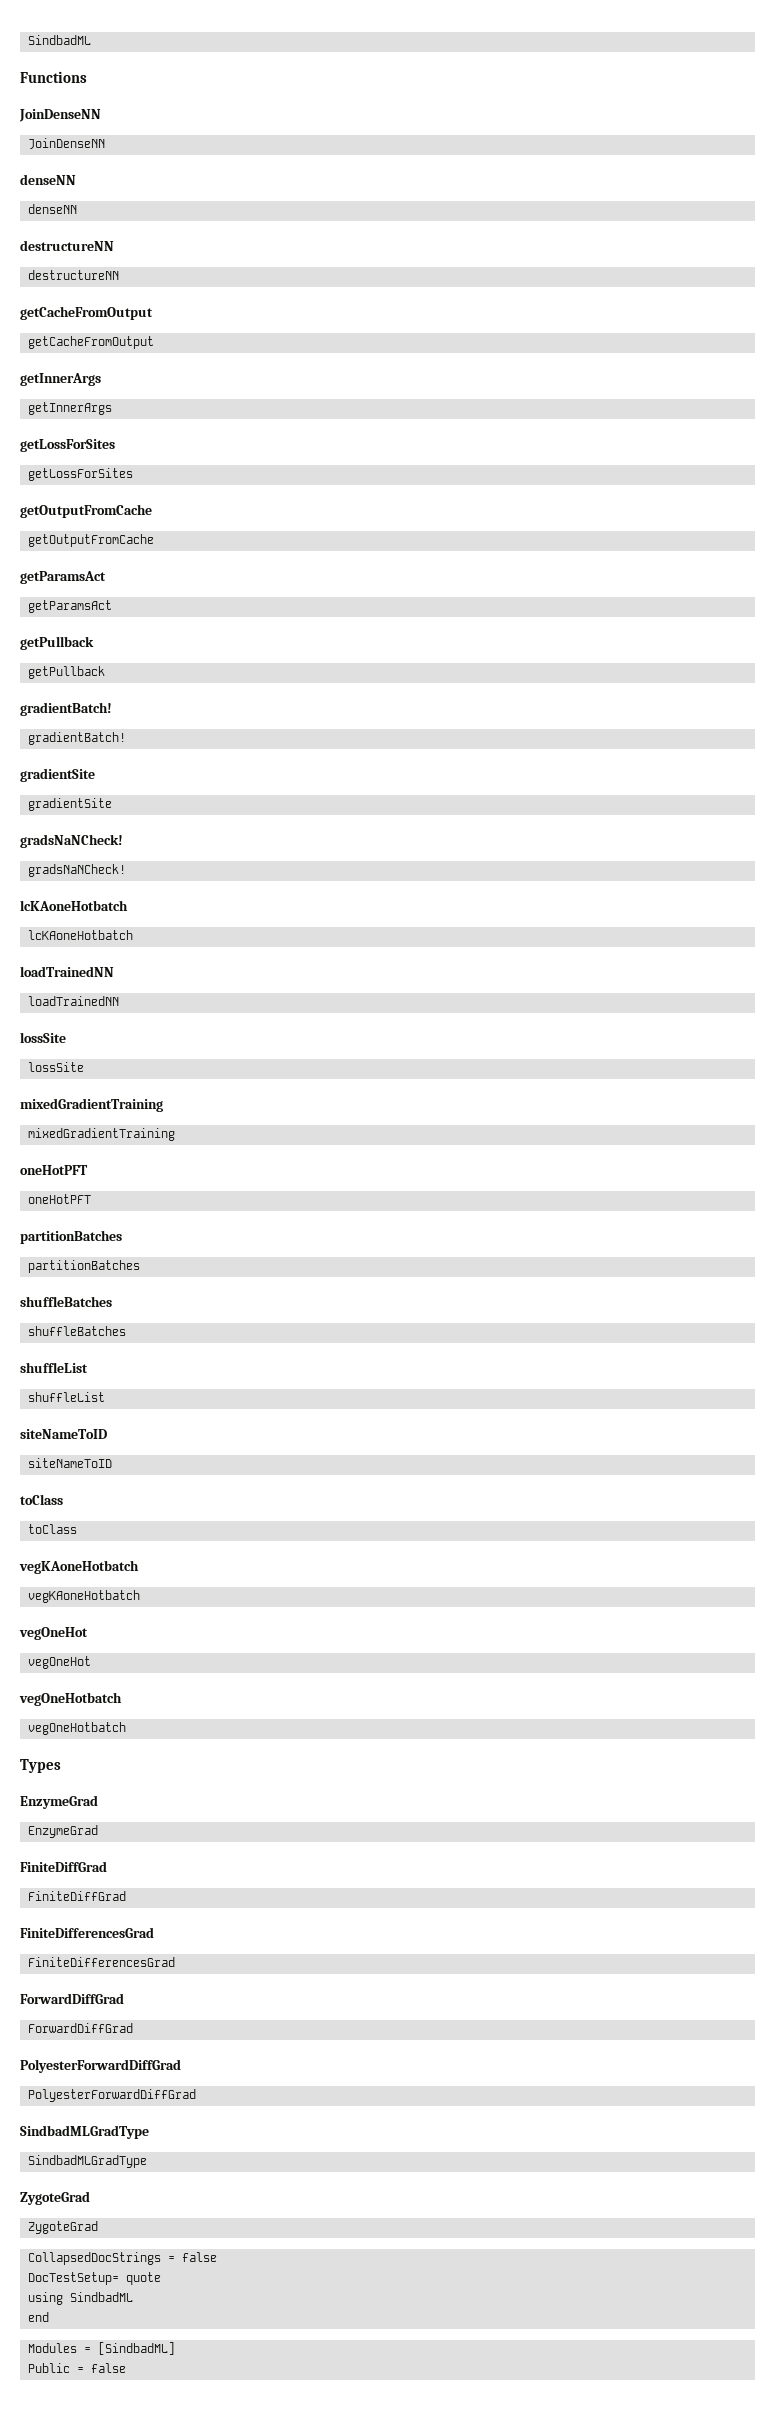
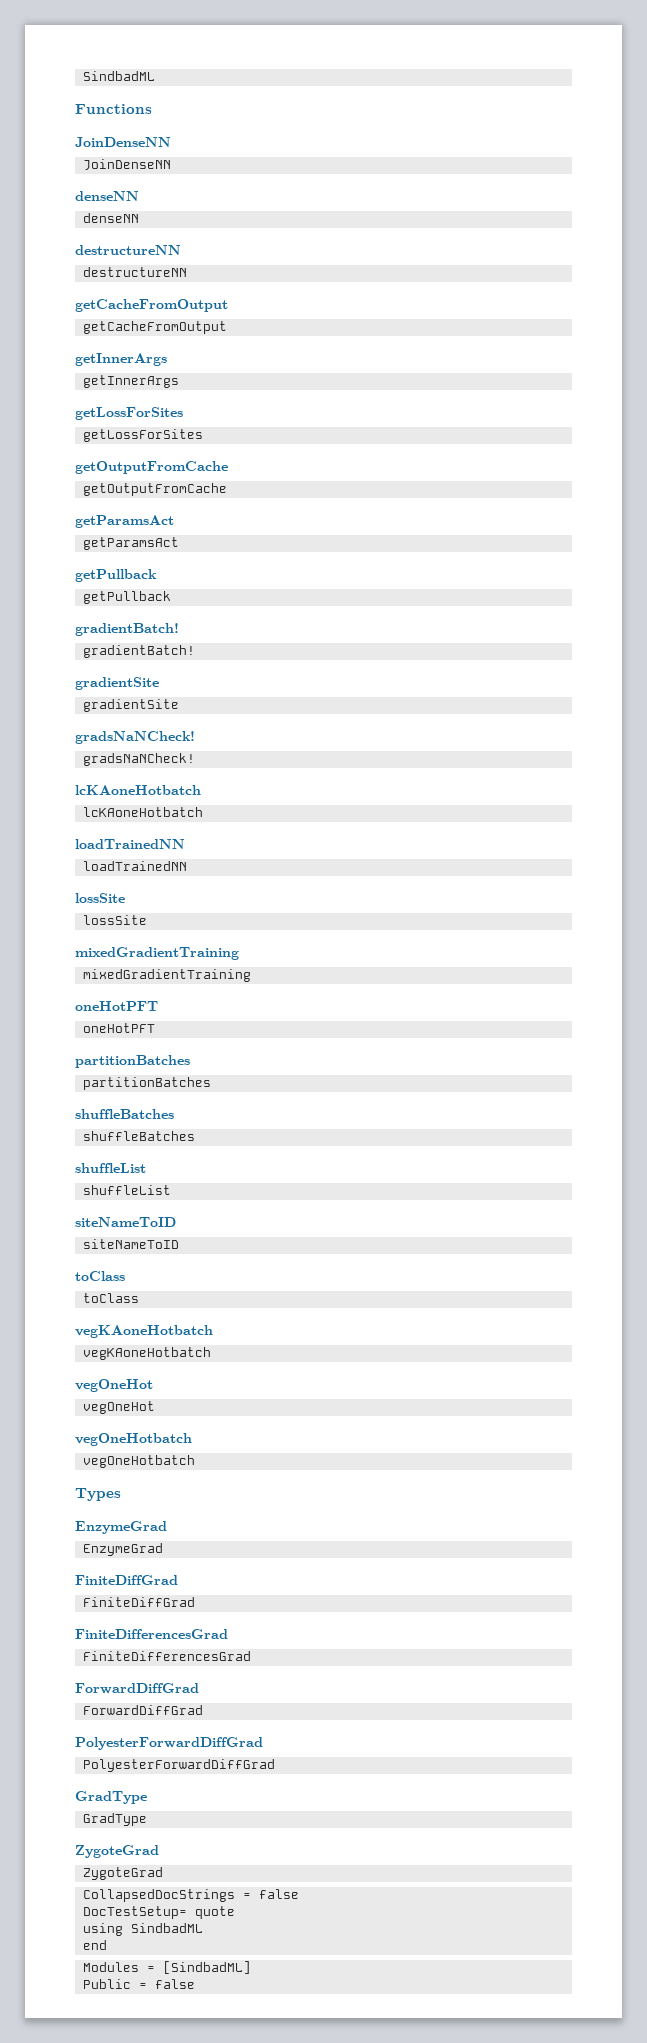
[20,2125,149,2139] [27,2155,147,2168] SindbadMLGradType // SindbadMLGradType -> [75,1791,147,1804] [83,1813,148,1826] GradType // GradType

